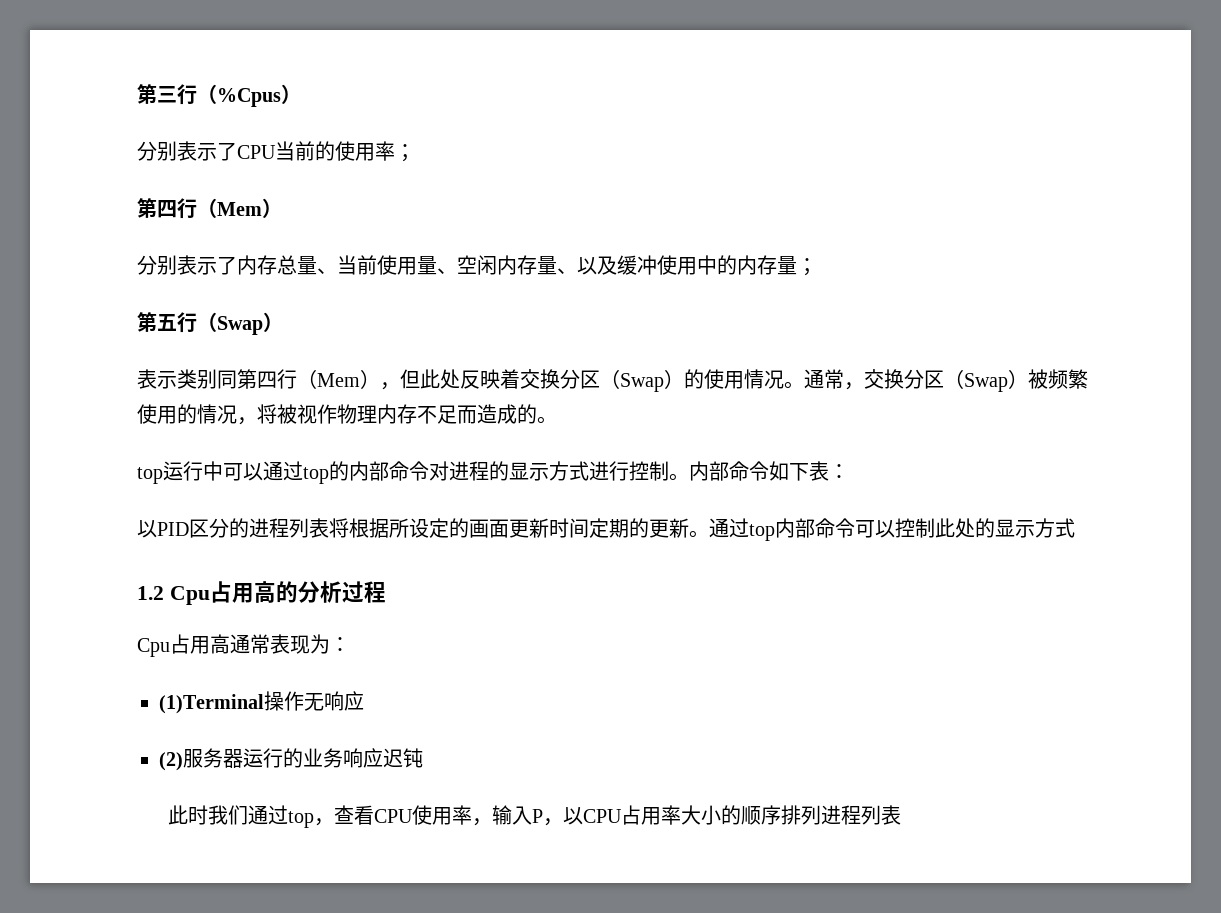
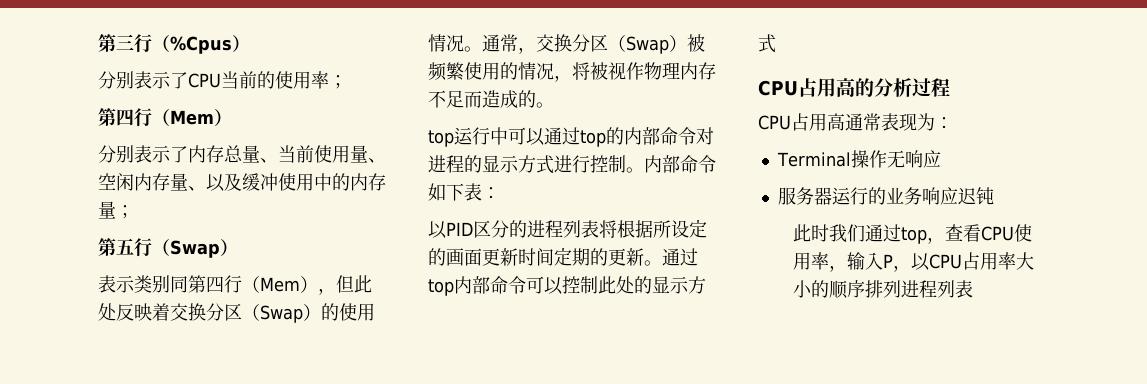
[137,586,210,605] 1.2 Cpu -> [758,80,798,96] CPU
[137,638,170,657] Cpu -> [758,115,791,130] CPU
[159,694,264,714] (1)Terminal -> [776,152,851,167] Terminal
[159,752,183,771] (2) -> (941, 159) none

